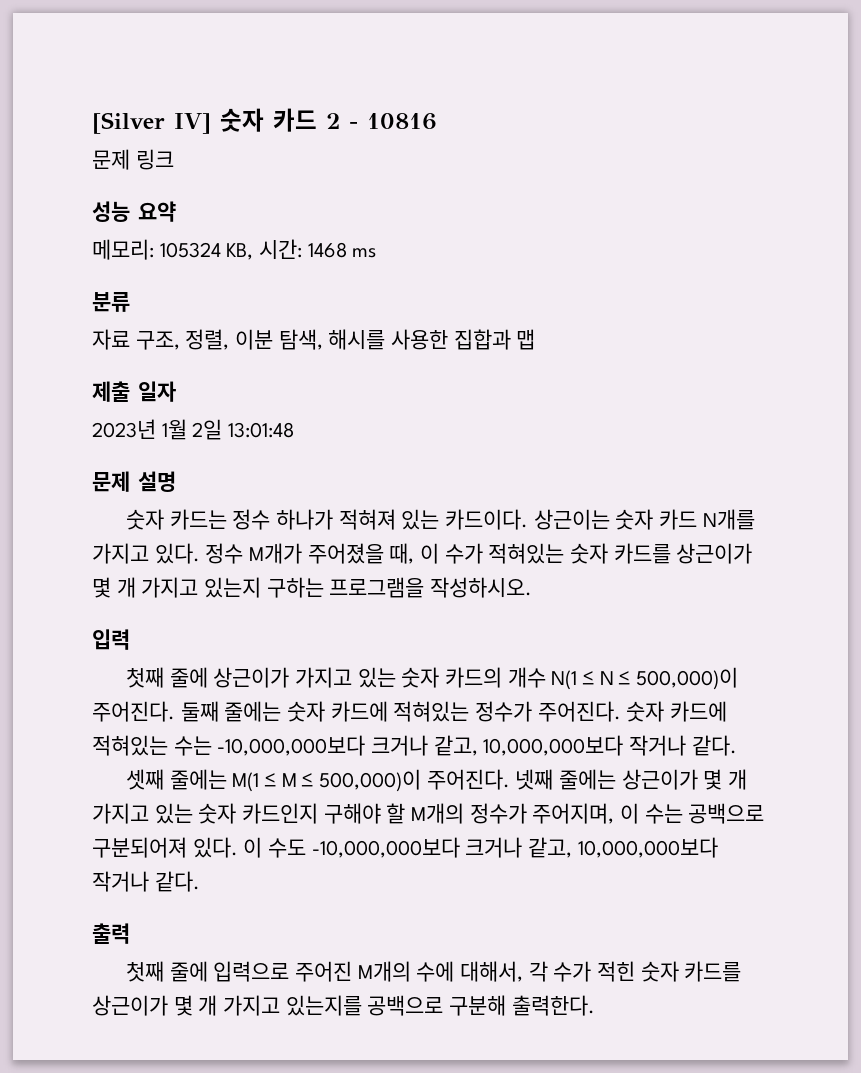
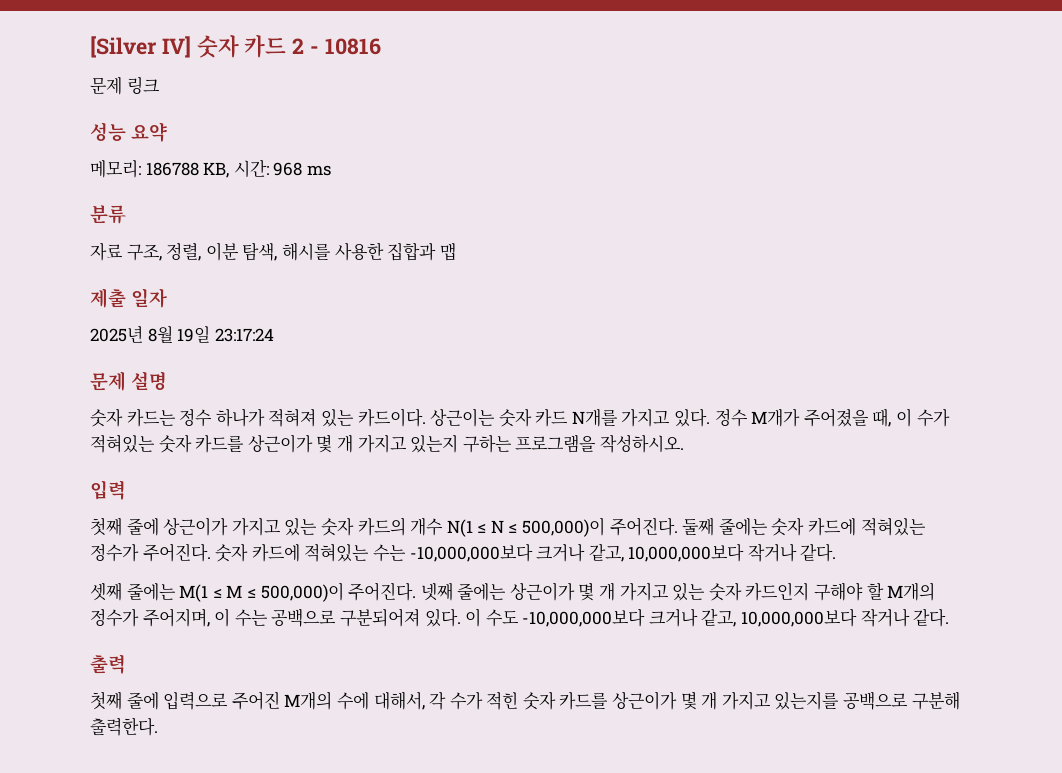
[159,242,221,258] 105324 -> [145,162,199,176] 186788
[307,242,347,258] 1468 -> [273,162,303,176] 968
[92,419,295,440] 2023년 1월 2일 13:01:48 -> [90,326,274,343] 2025년 8월 19일 23:17:24

